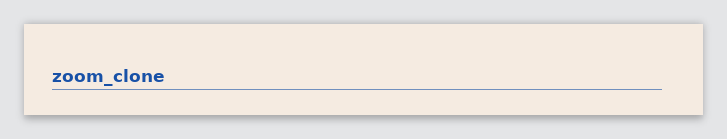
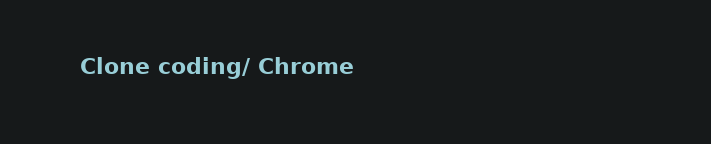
[52,69,165,86] zoom_clone -> [80,57,354,79] Clone coding/ Chrome

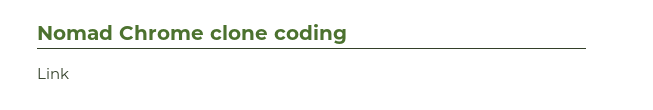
[80,57,354,79] Clone coding/ Chrome -> [37,24,347,44] [37,68,69,79] Nomad Chrome clone coding // Link

